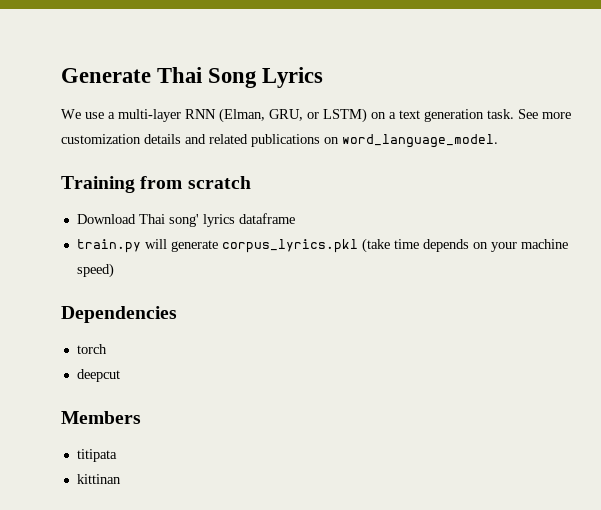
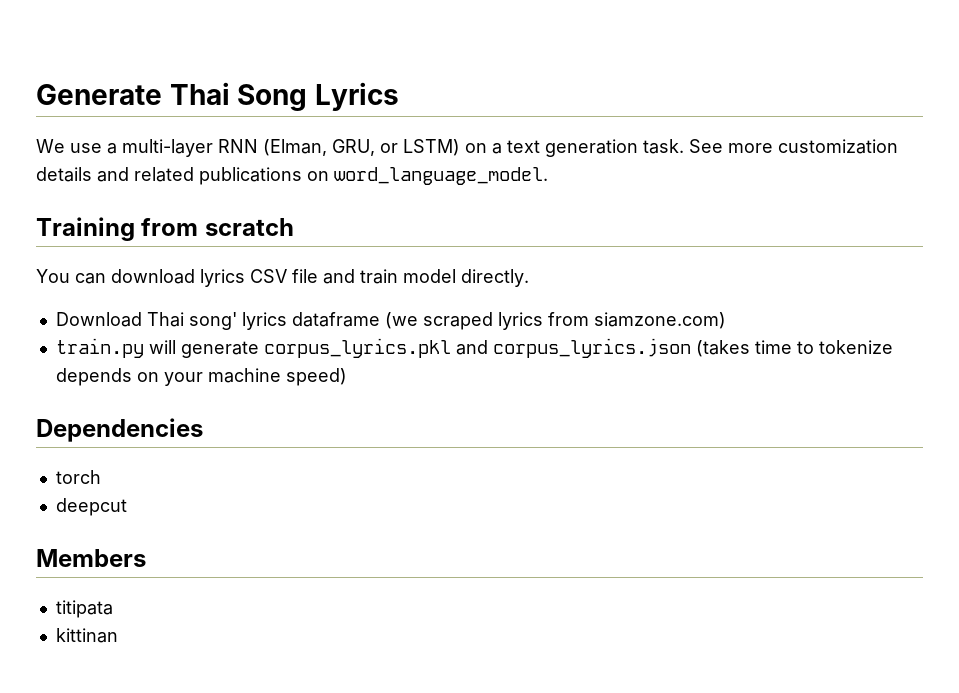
(251, 182) none -> [36,269,529,287] // You can download lyrics CSV file and train model directly.
(295, 218) none -> [384,312,726,330] (we scraped lyrics from siamzone.com)
[361,238,419,253] (take time -> [455,338,893,358] and corpus_lyrics.json (takes time to tokenize

